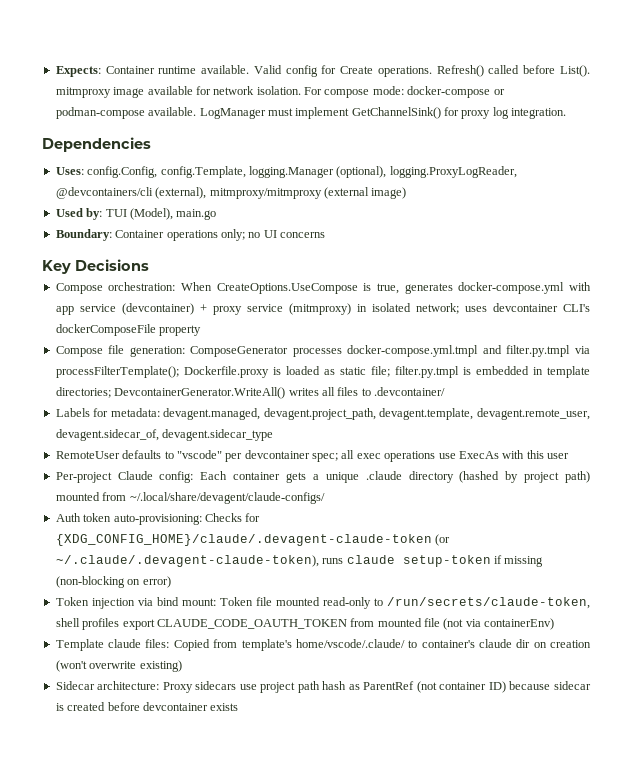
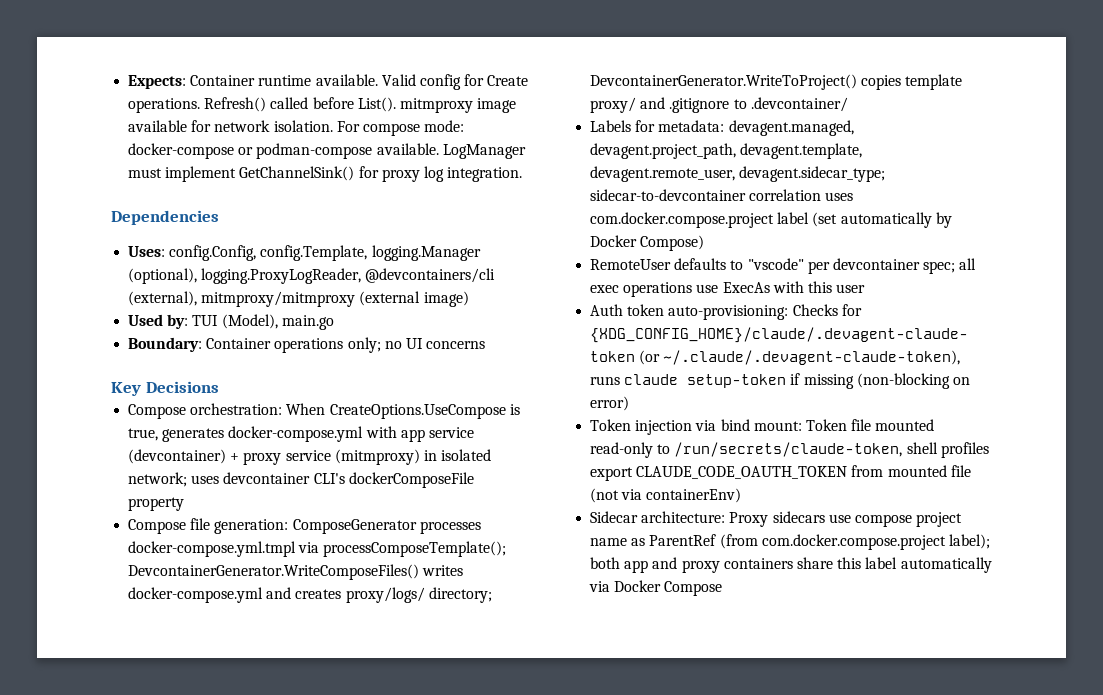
[482,345,590,357] [55,366,590,378] [55,387,359,399] and filter.py.tmpl via processFilterTemplate(); Dockerfile.proxy is loaded as static file; filter.py.tmpl is embedded in template directories; DevcontainerGenerator.WriteAll() writes all files -> [298,541,507,557] [128,564,464,580] [128,587,492,603] [590,74,963,90] [590,97,730,113] via processComposeTemplate(); DevcontainerGenerator.WriteComposeFiles() writes docker-compose.yml and creates proxy/logs/ directory; DevcontainerGenerator.WriteToProject() copies template proxy/ and .gitignore
[55,429,274,441] devagent.sidecar_of, devagent.sidecar_type -> [739,166,886,182] [590,189,854,201] [590,212,952,228] [590,235,705,251] devagent.sidecar_type; sidecar-to-devcontainer correlation uses com.docker.compose.project label (set automatically by Docker Compose)
[55,471,591,483] [55,492,325,504] // Per-project Claude config: Each container gets a unique .claude directory (hashed by project path) mounted from ~/.local/share/devagent/claude-configs/ -> (866, 288) none
[55,639,592,651] [55,660,182,672] // Template claude files: Copied from template's home/vscode/.claude/ to container's claude dir on creation (won't overwrite existing) -> (742, 495) none
[260,681,592,693] [55,702,239,711] project path hash as ParentRef (not container ID) because sidecar is created before devcontainer exists -> [854,512,963,527] [590,534,990,550] [590,557,992,573] [589,580,723,596] compose project name as ParentRef (from com.docker.compose.project label); both app and proxy containers share this label automatically via Docker Compose

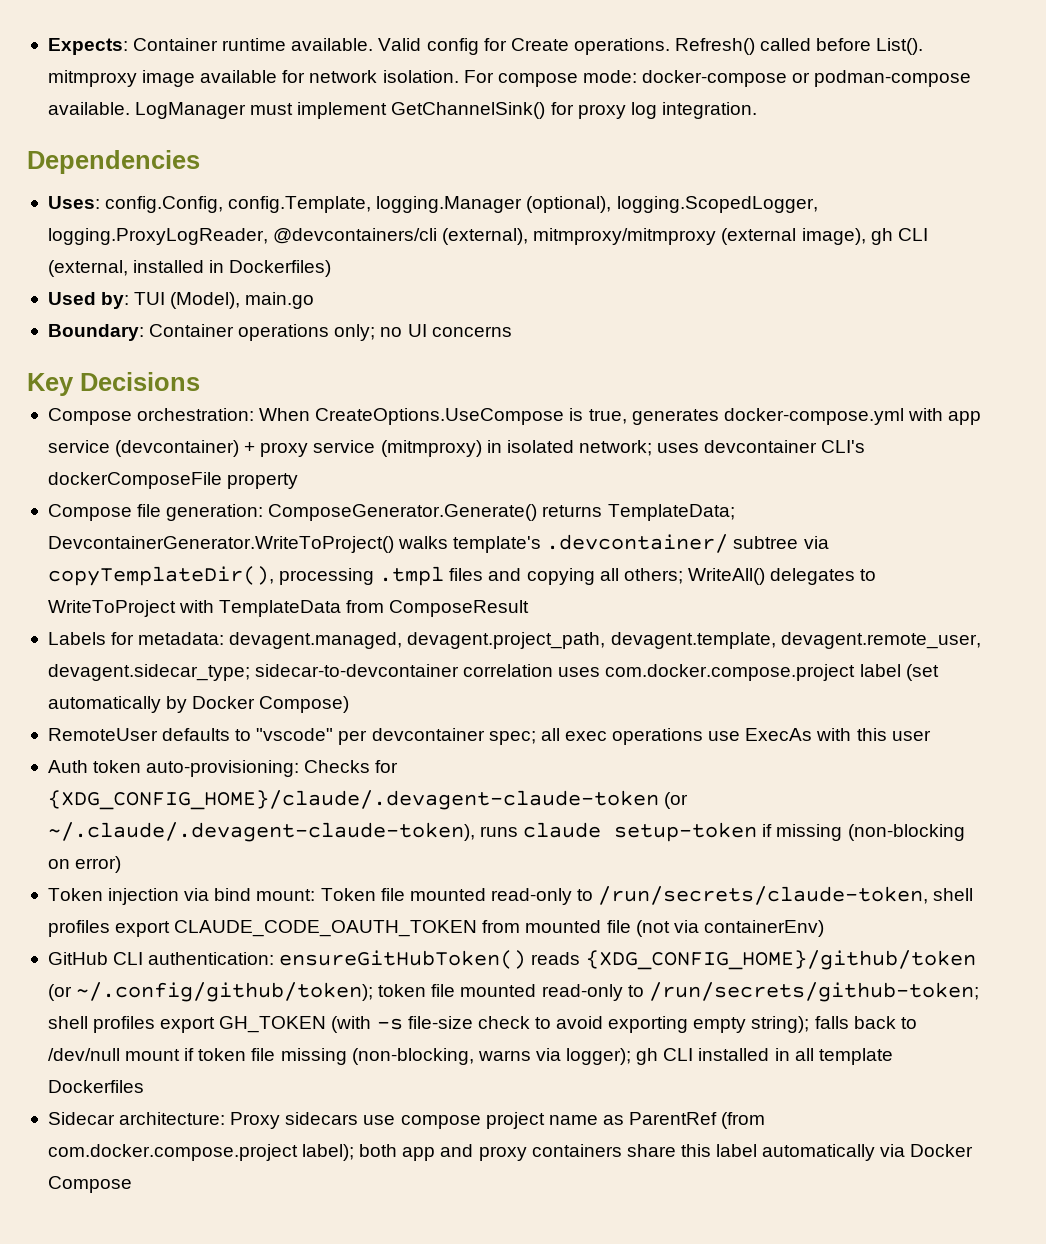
(198, 276) none -> [616,196,818,213] logging.ScopedLogger,
[423,291,469,307] image) -> [801,228,928,245] [47,260,332,277] image), gh CLI (external, installed in Dockerfiles)
[292,519,481,534] [128,541,507,557] [128,564,464,580] [128,587,492,603] [590,74,963,90] [590,97,848,113] ComposeGenerator processes docker-compose.yml.tmpl via processComposeTemplate(); DevcontainerGenerator.WriteComposeFiles() writes docker-compose.yml and creates proxy/logs/ directory; DevcontainerGenerator.WriteToProject() copies template proxy/ and .gitignore to .devcontainer/ -> [268,504,735,521] [47,534,829,553] [47,566,877,586] [47,600,530,617] ComposeGenerator.Generate() returns TemplateData; DevcontainerGenerator.WriteToProject() walks template's .devcontainer/ subtree via copyTemplateDir(), processing .tmpl files and copying all others; WriteAll() delegates to WriteToProject with TemplateData from ComposeResult
(742, 495) none -> [47,950,976,970] [47,982,979,1002] [47,1016,917,1033] [47,1048,893,1065] [47,1080,144,1093] // GitHub CLI authentication: ensureGitHubToken() reads {XDG_CONFIG_HOME}/github/token (or ~/.config/github/token); token file mounted read-only to /run/secrets/github-token; shell profiles export GH_TOKEN (with -s file-size check to avoid exporting empty string); falls back to /dev/null mount if token file missing (non-blocking, warns via logger); gh CLI installed in all template Dockerfiles

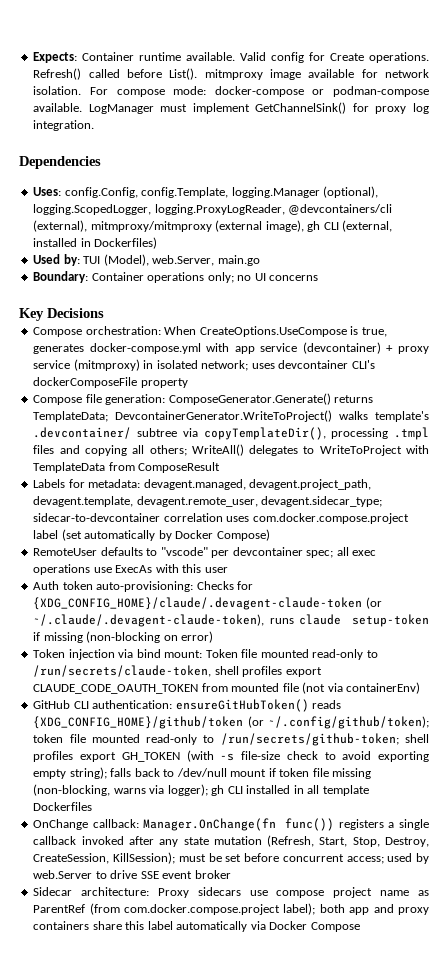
(241, 300) none -> [152,255,215,266] web.Server,
(144, 1086) none -> [33,818,430,831] [33,835,430,847] [33,852,429,864] [33,870,231,879] // OnChange callback: Manager.OnChange(fn func()) registers a single callback invoked after any state mutation (Refresh, Start, Stop, Destroy, CreateSession, KillSession); must be set before concurrent access; used by web.Server to drive SSE event broker

